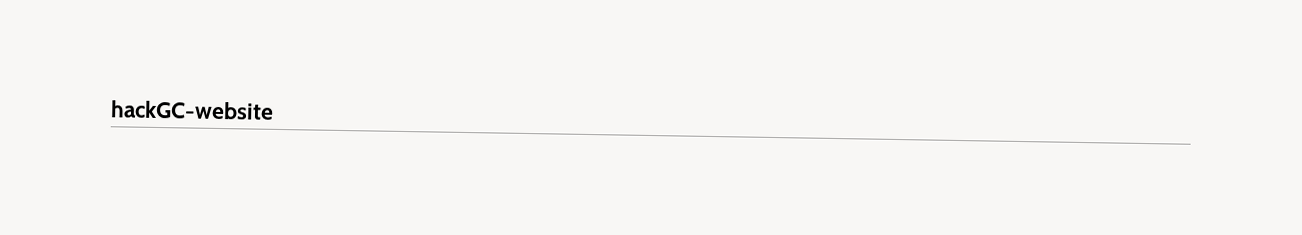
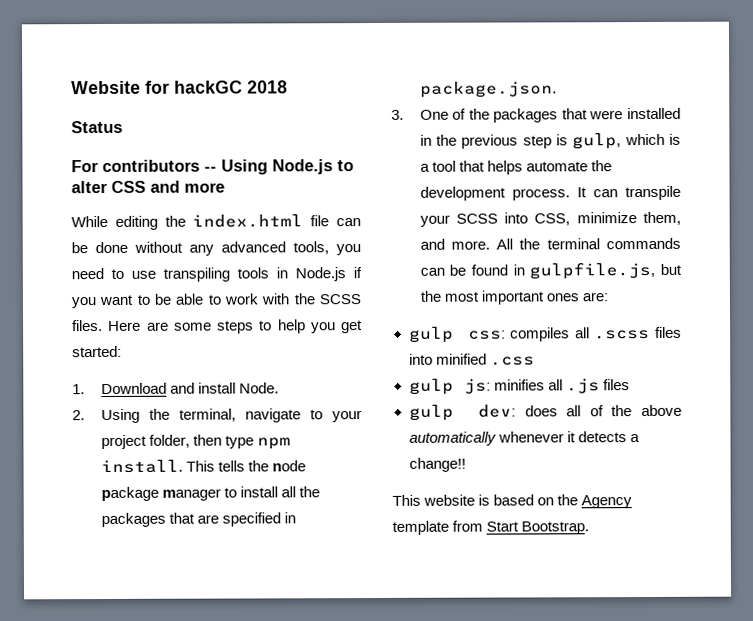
[110,100,274,120] hackGC-website -> [71,80,288,95] [71,120,123,134] [71,159,354,175] [71,180,225,194] [71,214,361,230] [71,241,361,256] [71,267,362,282] [71,293,362,309] [72,319,363,334] [72,345,122,358] [72,382,279,395] [72,408,362,424] [100,434,291,450] [100,459,306,474] [100,486,320,502] [100,512,296,528] [419,81,557,98] [391,107,681,123] [419,133,681,150] [419,160,612,175] [419,185,681,201] [419,211,681,227] [419,237,681,250] [419,261,682,280] [419,290,608,305] [408,326,682,343] [408,353,535,366] [408,378,630,395] [408,404,682,421] [408,431,640,446] [408,457,466,472] [392,494,633,509] [392,520,590,535] Website for hackGC 2018 // Status // For contributors -- Using Node.js to alter CSS and more // While editing the index.html file can be done without any advanced tools, you need to use transpiling tools in Node.js if you want to be able to work with the SCSS files. Here are some steps to help you get started: // 1. Download and install Node. // 2. Using the terminal, navigate to your project folder, then type npm install. This tells the node package manager to install all the packages that are specified in package.json. // 3. One of the packages that were installed in the previous step is gulp, which is a tool that helps automate the development process. It can transpile your SCSS into CSS, minimize them, and more. All the terminal commands can be found in gulpfile.js, but the most important ones are: // gulp css: compiles all .scss files into minified .css // gulp js: minifies all .js files // gulp dev: does all of the above automatically whenever it detects a change!! // This website is based on the Agency template from Start Bootstrap.

